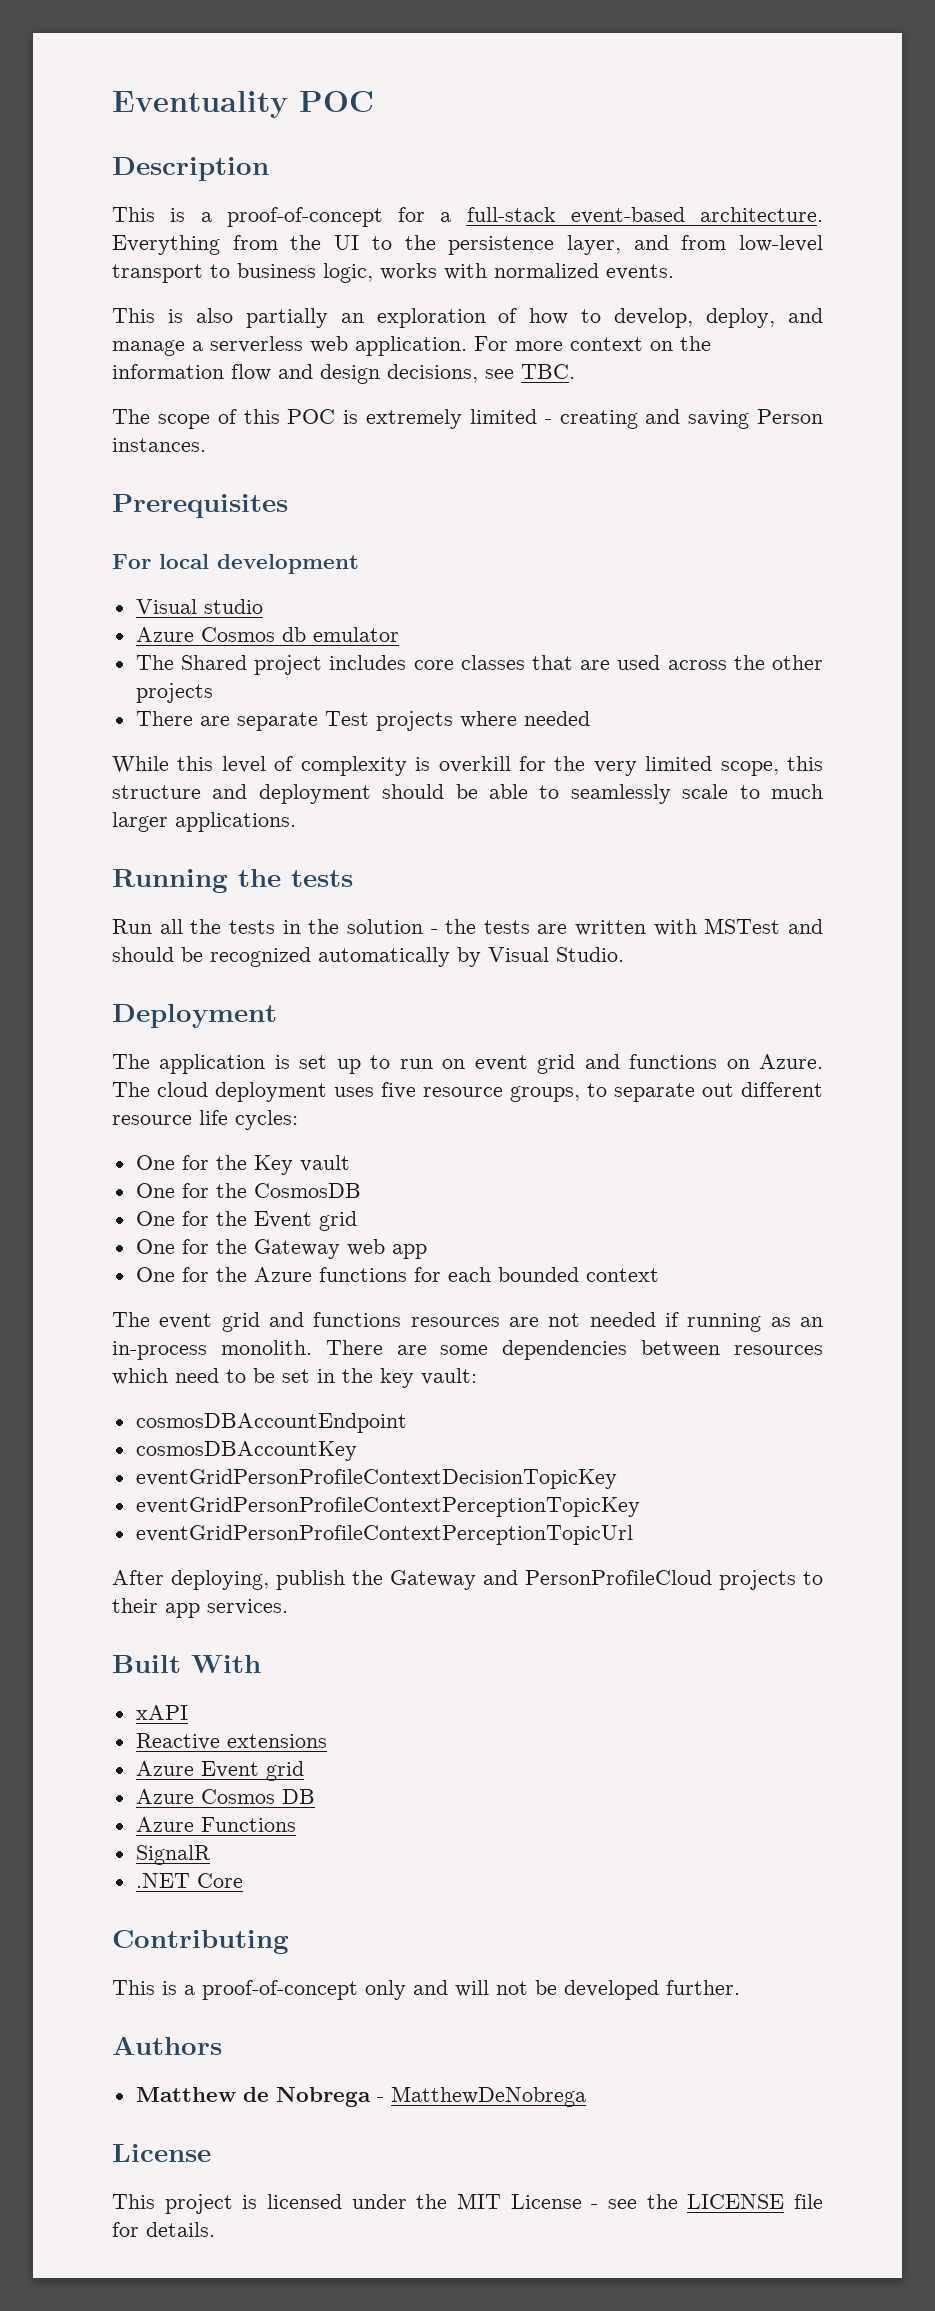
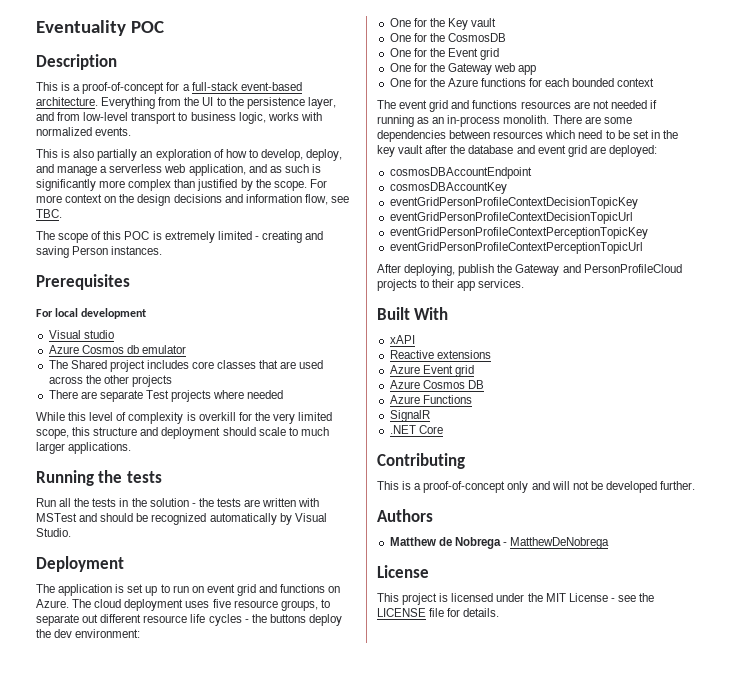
[355,336,467,356] application. -> [188,164,321,176] [36,179,307,191] application, and as such is significantly more complex than justified by the scope.
[112,364,478,384] information flow and design decisions, -> [137,194,328,206] design decisions and information flow,
[455,784,671,804] be able to seamlessly -> (256, 431) none
[235,1110,298,1130] cycles: -> [208,614,342,626] [36,629,141,638] cycles - the buttons deploy the dev environment:
[421,1368,477,1385] vault: -> [398,145,657,157] vault after the database and event grid are deployed:
(617, 1479) none -> [389,212,633,224] // eventGridPersonProfileContextDecisionTopicUrl

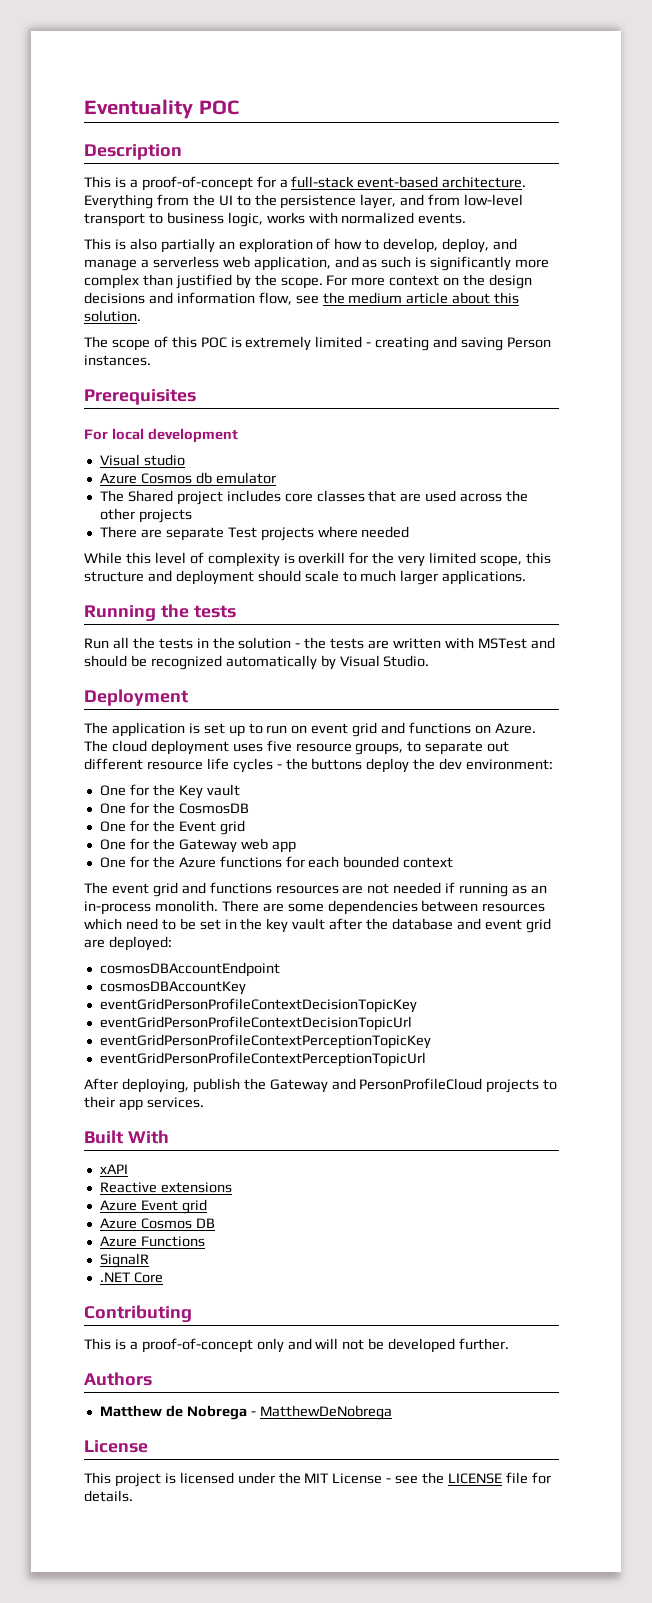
[36,209,62,218] TBC. -> [322,292,520,304] [84,310,141,322] the medium article about this solution.

